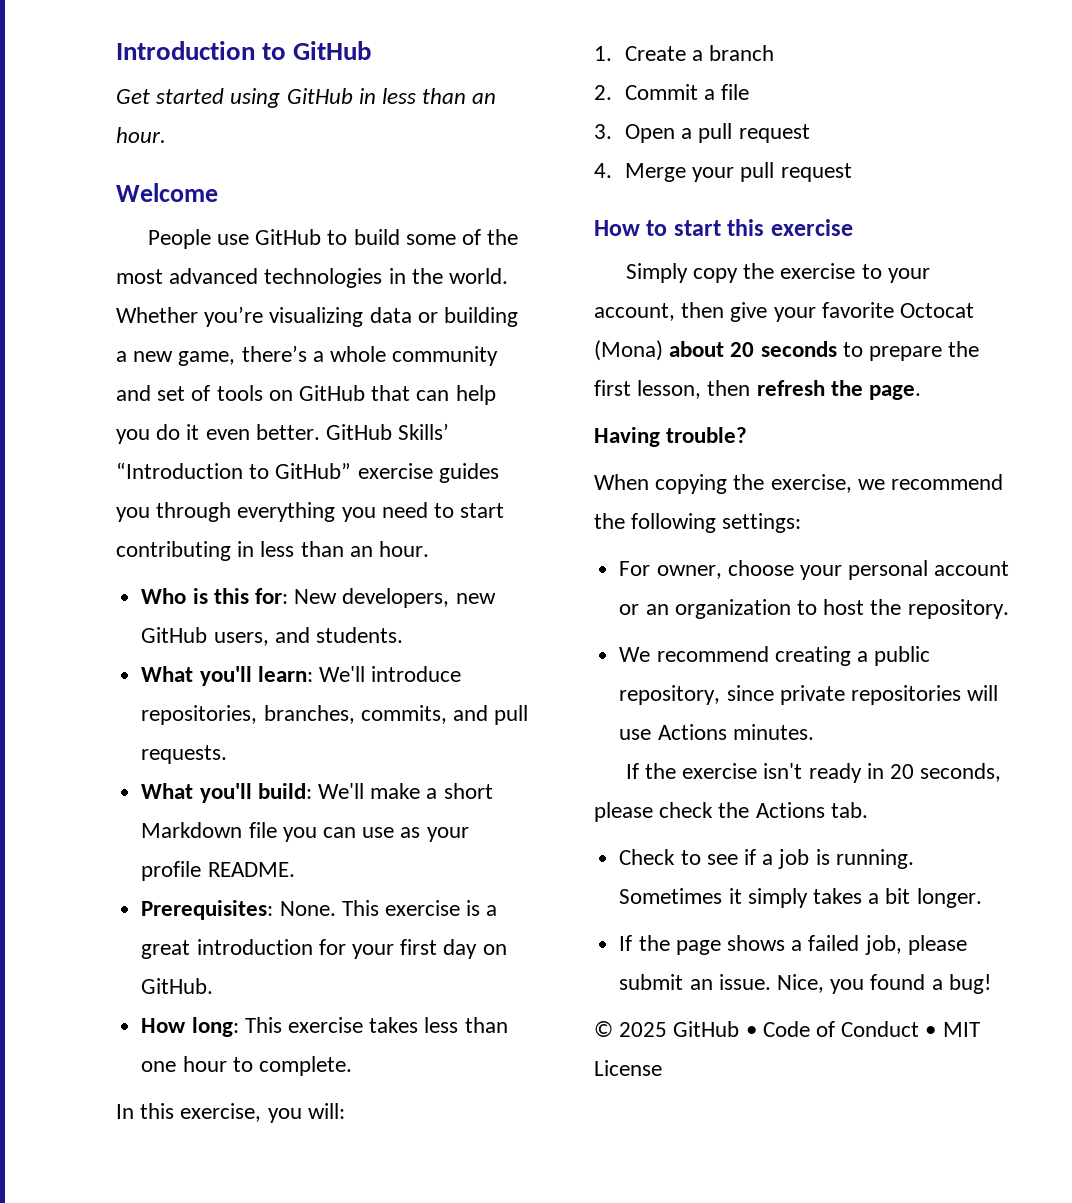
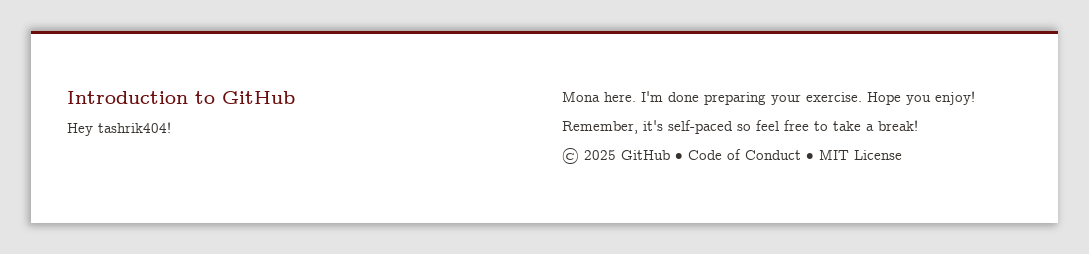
[116,88,497,108] [116,127,166,143] [116,183,218,202] [147,229,519,249] [116,268,509,288] [116,306,519,327] [116,345,499,366] [116,385,496,405] [116,423,450,444] [116,462,499,483] [116,502,505,522] [116,541,430,561] [141,588,496,608] [141,627,403,646] [141,666,462,686] [141,705,529,725] [141,745,228,764] [141,783,493,803] [141,822,469,842] [141,861,295,881] [141,900,498,920] [141,939,507,959] [141,978,214,994] [141,1017,508,1037] [141,1056,352,1076] [116,1103,345,1123] [594,45,775,61] [594,84,750,100] [594,123,810,143] [594,162,852,182] [594,219,853,236] [625,263,930,283] [594,302,975,322] [594,340,980,361] [594,380,922,400] [594,427,748,447] [594,474,1004,494] [594,513,802,533] [619,560,1010,580] [619,599,1009,619] [619,646,931,666] [619,685,999,705] [619,724,814,740] [625,763,1002,783] [594,802,868,822] [619,849,914,869] [619,888,982,908] [619,935,967,955] [619,974,991,994] Get started using GitHub in less than an hour. // Welcome // People use GitHub to build some of the most advanced technologies in the world. Whether you’re visualizing data or building a new game, there’s a whole community and set of tools on GitHub that can help you do it even better. GitHub Skills’ “Introduction to GitHub” exercise guides you through everything you need to start contributing in less than an hour. // Who is this for: New developers, new GitHub users, and students. // What you'll learn: We'll introduce repositories, branches, commits, and pull requests. // What you'll build: We'll make a short Markdown file you can use as your profile README. // Prerequisites: None. This exercise is a great introduction for your first day on GitHub. // How long: This exercise takes less than one hour to complete. // In this exercise, you will: // 1. Create a branch // 2. Commit a file // 3. Open a pull request // 4. Merge your pull request // How to start this exercise // Simply copy the exercise to your account, then give your favorite Octocat (Mona) about 20 seconds to prepare the first lesson, then refresh the page. // Having trouble? // When copying the exercise, we recommend the following settings: // For owner, choose your personal account or an organization to host the repository. // We recommend creating a public repository, since private repositories will use Actions minutes. // If the exercise isn't ready in 20 seconds, please check the Actions tab. // Check to see if a job is running. Sometimes it simply takes a bit longer. // If the page shows a failed job, please submit an issue. Nice, you found a bug! -> [67,122,171,136] [562,91,975,105] [562,120,918,134] Hey tashrik404! // Mona here. I'm done preparing your exercise. Hope you enjoy! // Remember, it's self-paced so feel free to take a break!

